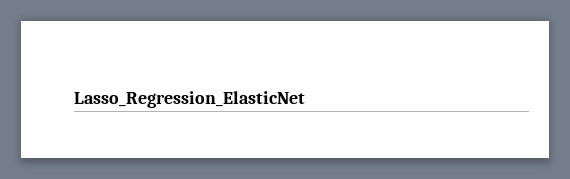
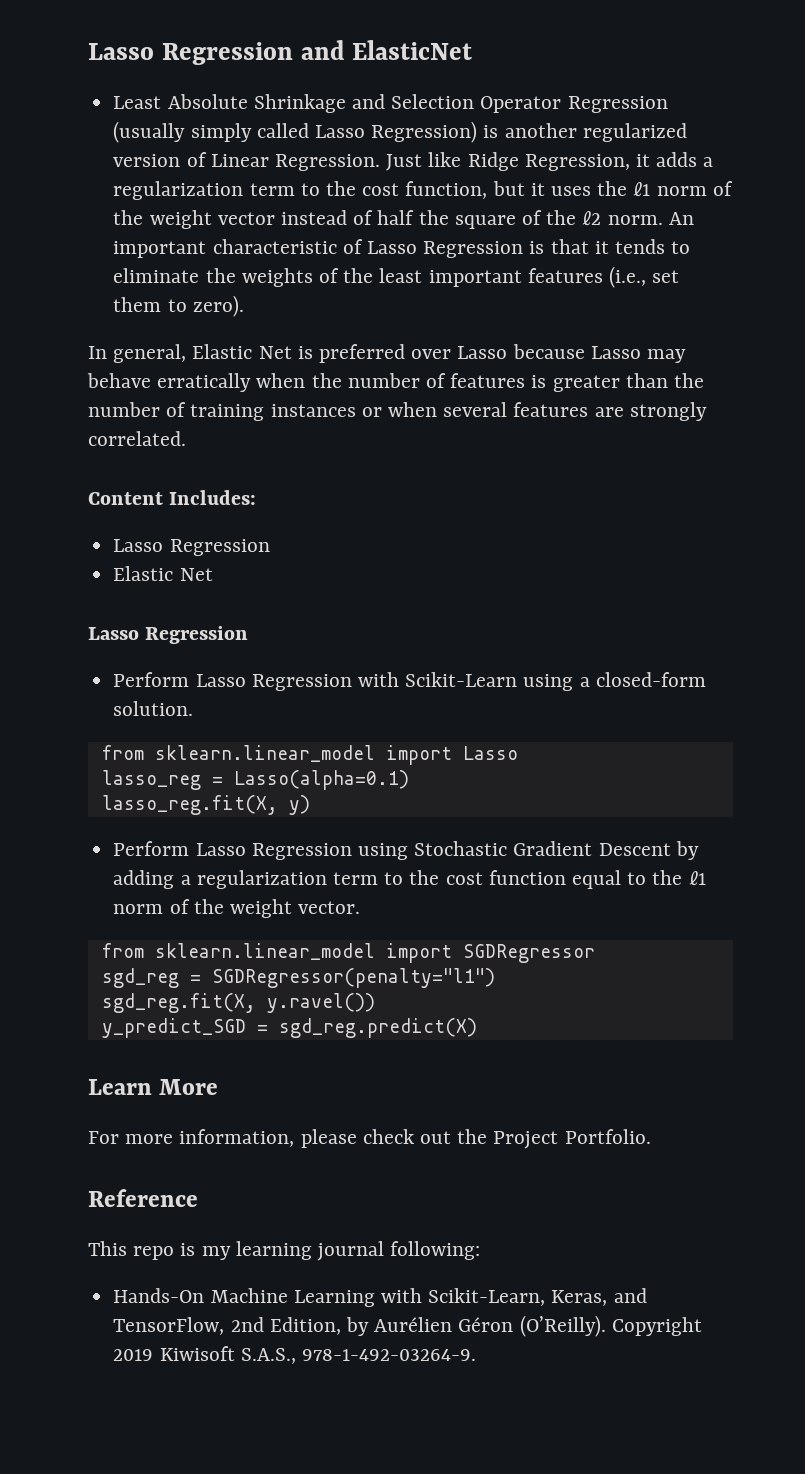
[74,91,305,108] Lasso_Regression_ElasticNet -> [88,40,473,65] [113,94,668,113] [113,121,687,143] [113,152,714,171] [113,181,733,200] [113,210,694,229] [113,239,691,258] [113,266,680,288] [113,295,244,317] [88,344,687,363] [87,373,705,392] [88,402,707,421] [88,431,186,446] [88,490,257,505] [113,539,270,556] [113,566,213,581] [88,626,249,644] [113,672,706,691] [113,701,194,716] [101,745,518,765] [101,770,409,790] [101,795,310,815] [113,841,699,860] [113,870,706,889] [113,899,361,918] [101,943,595,963] [101,968,495,988] [101,993,375,1013] [101,1018,477,1038] [88,1079,219,1095] [88,1129,651,1149] [88,1189,198,1207] [88,1241,481,1261] [113,1288,647,1307] [113,1315,702,1337] [113,1346,476,1364] Lasso Regression and ElasticNet // Least Absolute Shrinkage and Selection Operator Regression (usually simply called Lasso Regression) is another regularized version of Linear Regression. Just like Ridge Regression, it adds a regularization term to the cost function, but it uses the ℓ1 norm of the weight vector instead of half the square of the ℓ2 norm. An important characteristic of Lasso Regression is that it tends to eliminate the weights of the least important features (i.e., set them to zero). // In general, Elastic Net is preferred over Lasso because Lasso may behave erratically when the number of features is greater than the number of training instances or when several features are strongly correlated. // Content Includes: // Lasso Regression // Elastic Net // Lasso Regression // Perform Lasso Regression with Scikit-Learn using a closed-form solution. // from sklearn.linear_model import Lasso // lasso_reg = Lasso(alpha=0.1) // lasso_reg.fit(X, y) // Perform Lasso Regression using Stochastic Gradient Descent by adding a regularization term to the cost function equal to the ℓ1 norm of the weight vector. // from sklearn.linear_model import SGDRegressor // sgd_reg = SGDRegressor(penalty="l1") // sgd_reg.fit(X, y.ravel()) // y_predict_SGD = sgd_reg.predict(X) // Learn More // For more information, please check out the Project Portfolio. // Reference // This repo is my learning journal following: // Hands-On Machine Learning with Scikit-Learn, Keras, and TensorFlow, 2nd Edition, by Aurélien Géron (O’Reilly). Copyright 2019 Kiwisoft S.A.S., 978-1-492-03264-9.

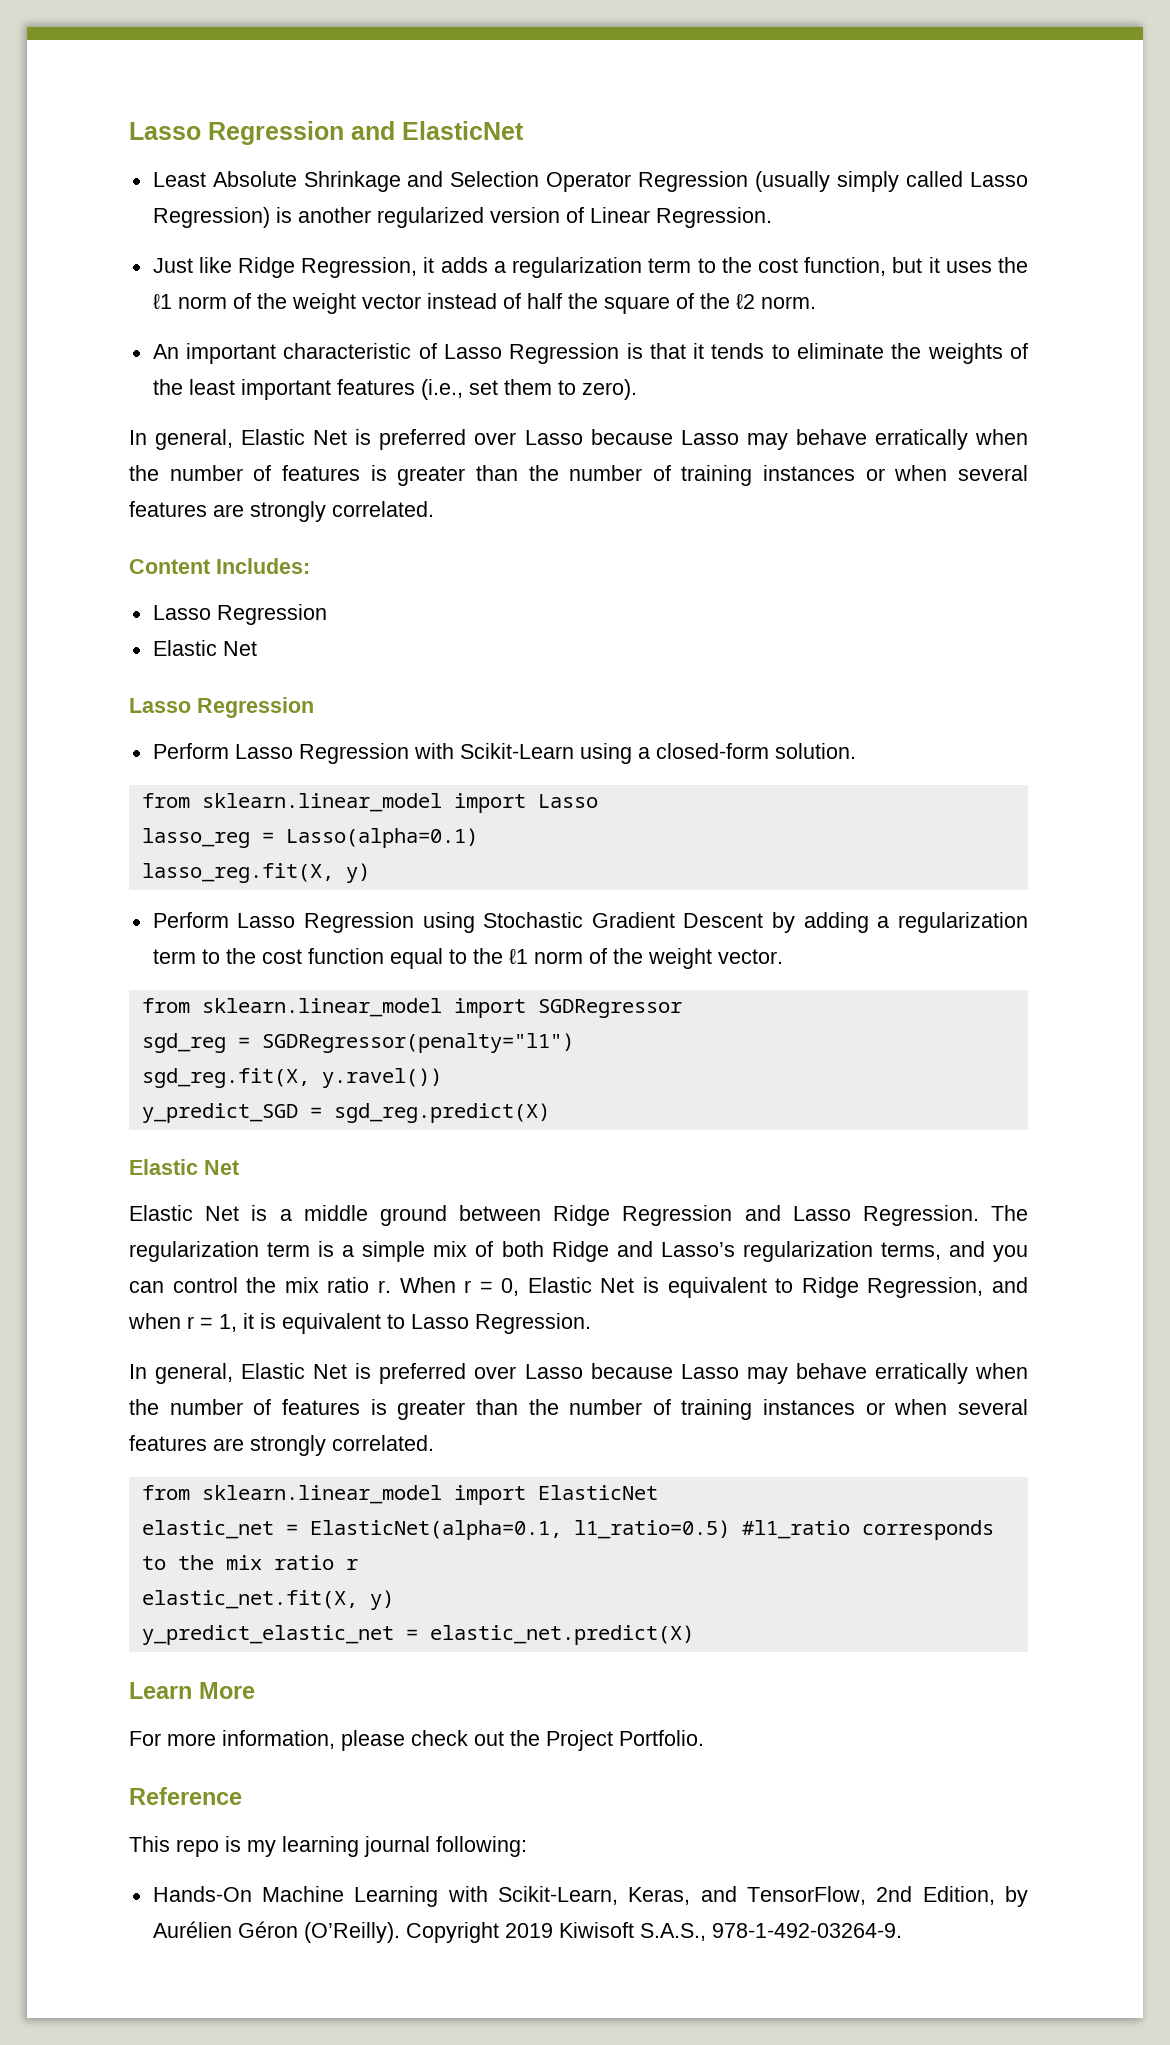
(380, 162) none -> (772, 217) //
(663, 220) none -> (816, 302) //
(477, 1028) none -> [129,1159,239,1175] [129,1205,1028,1226] [129,1241,1028,1262] [129,1277,1028,1298] [128,1313,591,1334] [129,1363,1028,1384] [129,1399,1028,1420] [129,1435,434,1456] [141,1485,658,1505] [141,1520,994,1540] [141,1555,358,1570] [141,1590,394,1610] [141,1625,694,1645] // Elastic Net // Elastic Net is a middle ground between Ridge Regression and Lasso Regression. The regularization term is a simple mix of both Ridge and Lasso’s regularization terms, and you can control the mix ratio r. When r = 0, Elastic Net is equivalent to Ridge Regression, and when r = 1, it is equivalent to Lasso Regression. // In general, Elastic Net is preferred over Lasso because Lasso may behave erratically when the number of features is greater than the number of training instances or when several features are strongly correlated. // from sklearn.linear_model import ElasticNet // elastic_net = ElasticNet(alpha=0.1, l1_ratio=0.5) #l1_ratio corresponds to the mix ratio r // elastic_net.fit(X, y) // y_predict_elastic_net = elastic_net.predict(X)

